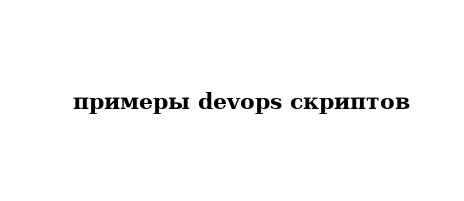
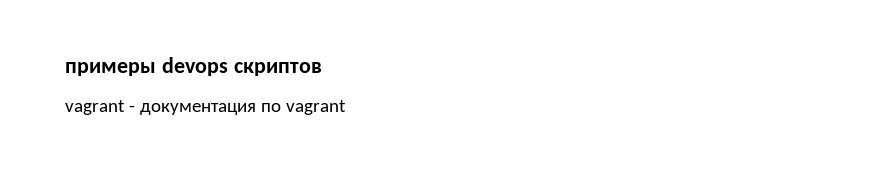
(410, 105) none -> [65,100,346,115] // vagrant - документация по vagrant

